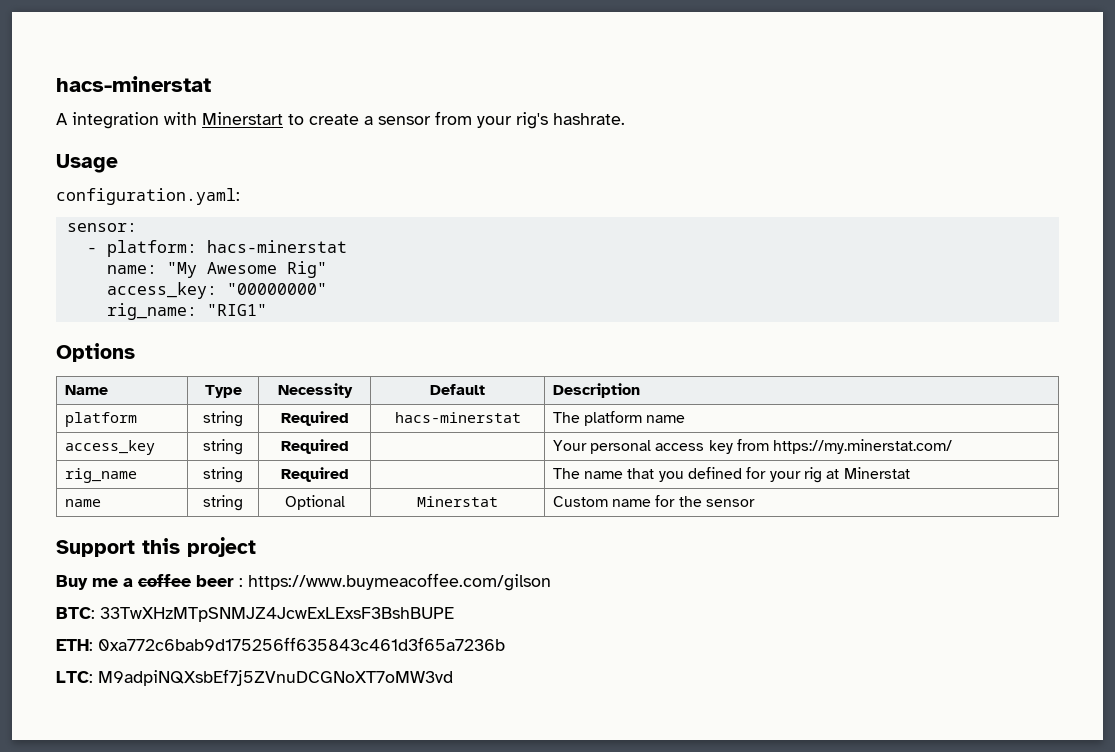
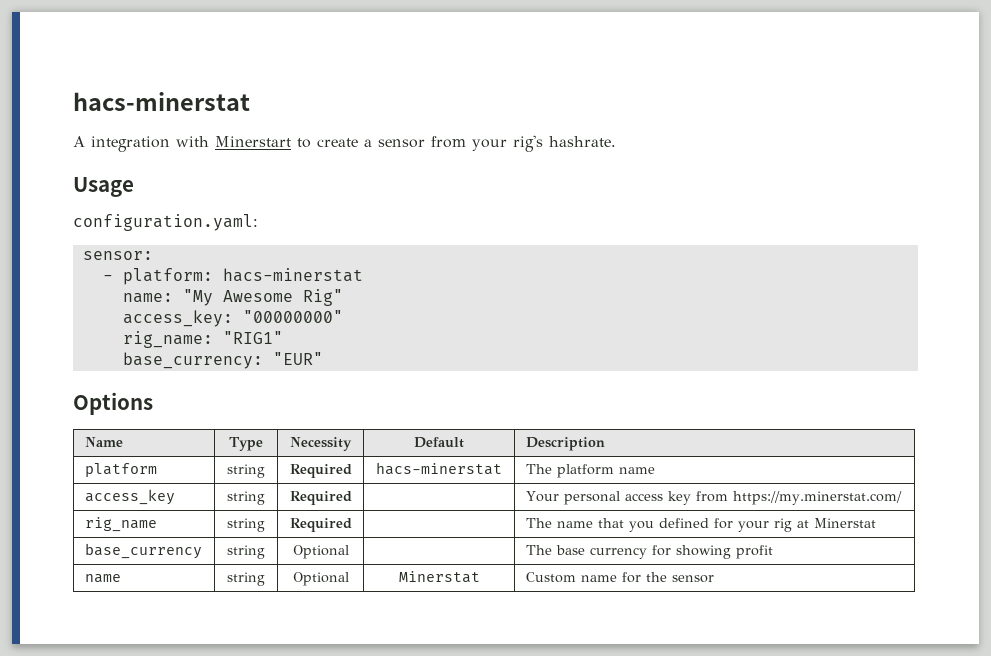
(267, 310) none -> [122,352,323,369] // base_currency: "EUR"
(910, 473) none -> [84,543,202,559] [227,545,265,559] [292,545,349,559] [525,545,773,559] // base_currency | string | Optional | | The base currency for showing profit
[56,537,256,557] [56,573,551,591] [56,607,454,622] [56,637,505,651] [56,669,453,686] // Support this project // Buy me a coffee beer : https://www.buymeacoffee.com/gilson // BTC: 33TwXHzMTpSNMJZ4JcwExLExsF3BshBUPE // ETH: 0xa772c6bab9d175256ff635843c461d3f65a7236b // LTC: M9adpiNQXsbEf7j5ZVnuDCGNoXT7oMW3vd -> (714, 579) none

